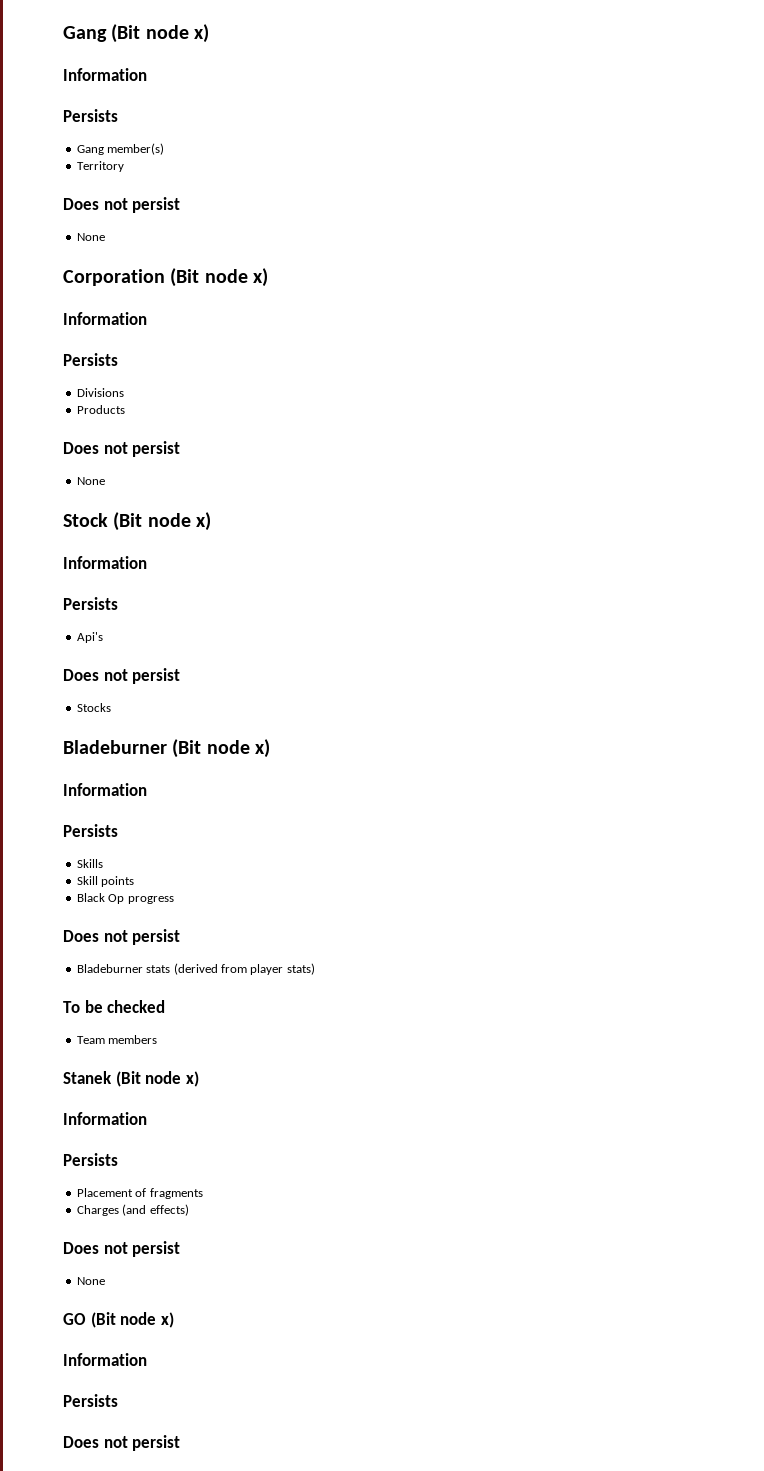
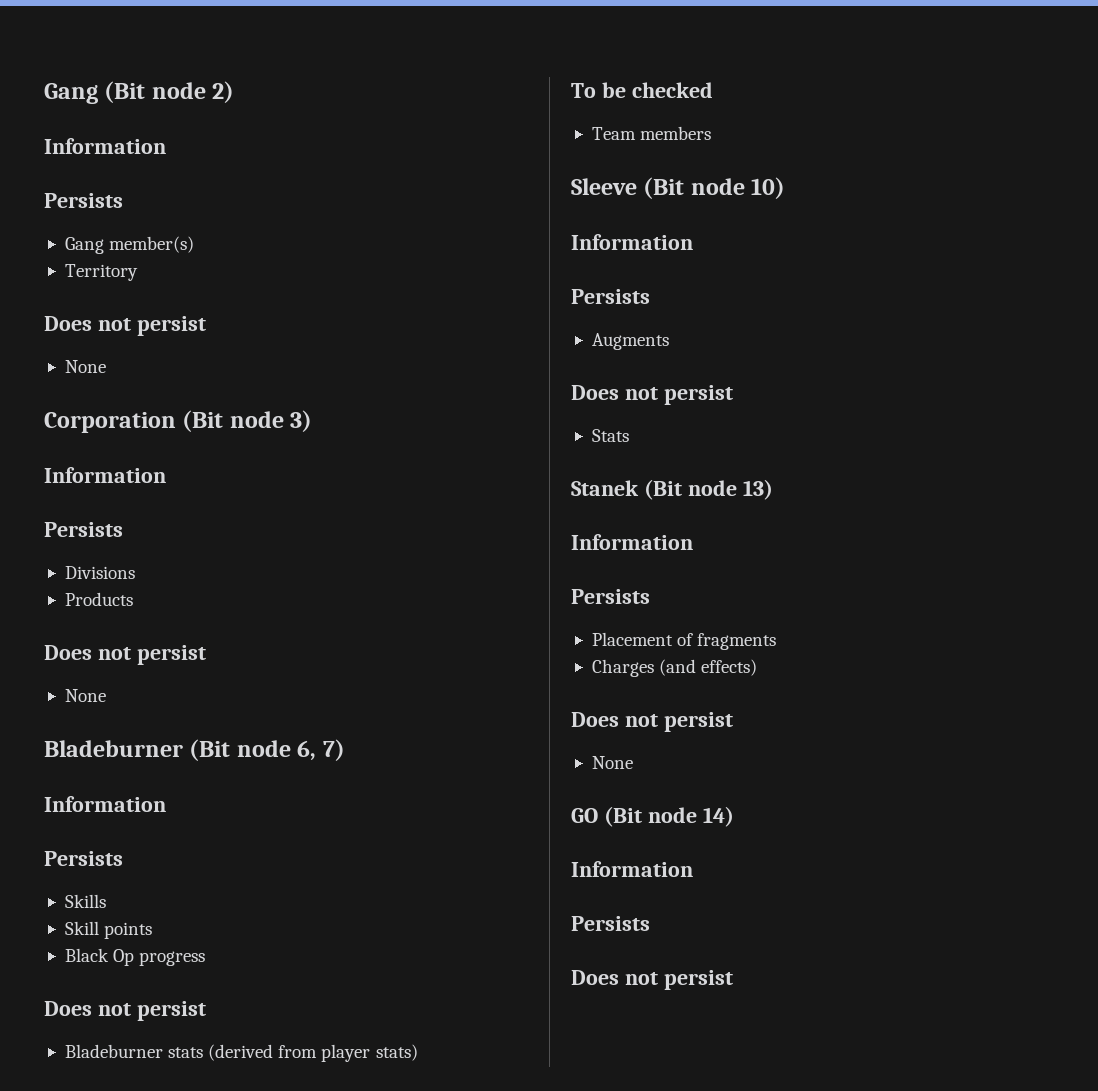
[193,24,209,43] x) -> [212,81,235,103] 2)
[252,268,268,287] x) -> [290,410,313,432] 3)
[63,512,211,531] [63,556,147,569] [63,597,118,610] [76,632,103,643] [63,668,181,684] [76,703,111,712] // Stock (Bit node x) // Information // Persists // Api's // Does not persist // Stocks -> (106, 695) none
[254,739,270,758] x) -> [297,739,345,761] 6, 7)
(158, 1039) none -> [571,177,786,199] [571,234,693,250] [571,289,650,304] [591,333,669,350] [571,385,733,405] [591,429,629,442] // Sleeve (Bit node 10) // Information // Persists // Augments // Does not persist // Stats
[185,1071,199,1087] x) -> [742,479,773,500] 13)
[160,1312,174,1328] x) -> [702,806,734,827] 14)

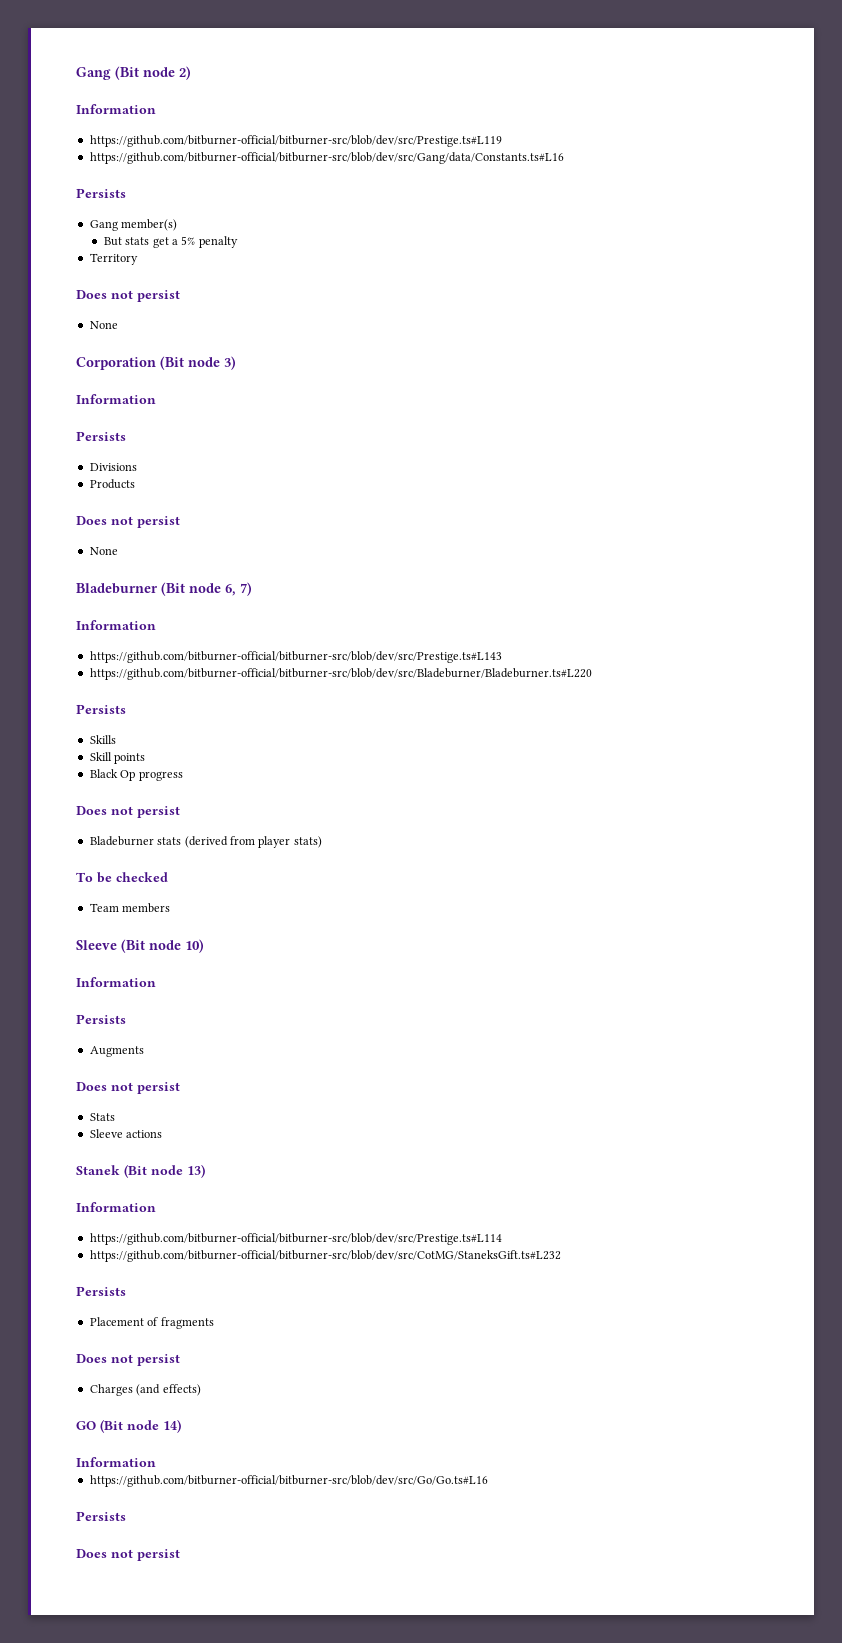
(166, 146) none -> [89,135,502,147] [89,152,564,164] // https://github.com/bitburner-official/bitburner-src/blob/dev/src/Prestige.ts#L119 // https://github.com/bitburner-official/bitburner-src/blob/dev/src/Gang/data/Constants.ts#L16
(195, 244) none -> [103,236,238,248] // But stats get a 5% penalty
(166, 804) none -> [89,651,502,663] [89,668,592,680] // https://github.com/bitburner-official/bitburner-src/blob/dev/src/Prestige.ts#L143 // https://github.com/bitburner-official/bitburner-src/blob/dev/src/Bladeburner/Bladeburner.ts#L220
(629, 435) none -> [89,1129,163,1138] // Sleeve actions
(693, 542) none -> [89,1233,502,1245] [89,1250,561,1262] // https://github.com/bitburner-official/bitburner-src/blob/dev/src/Prestige.ts#L114 // https://github.com/bitburner-official/bitburner-src/blob/dev/src/CotMG/StaneksGift.ts#L232
[591,659,758,677] [571,712,733,732] [591,756,633,769] // Charges (and effects) // Does not persist // None -> [76,1354,180,1366] [89,1384,201,1396] // Does not persist // Charges (and effects)
(693, 869) none -> [89,1475,488,1487] // https://github.com/bitburner-official/bitburner-src/blob/dev/src/Go/Go.ts#L16

